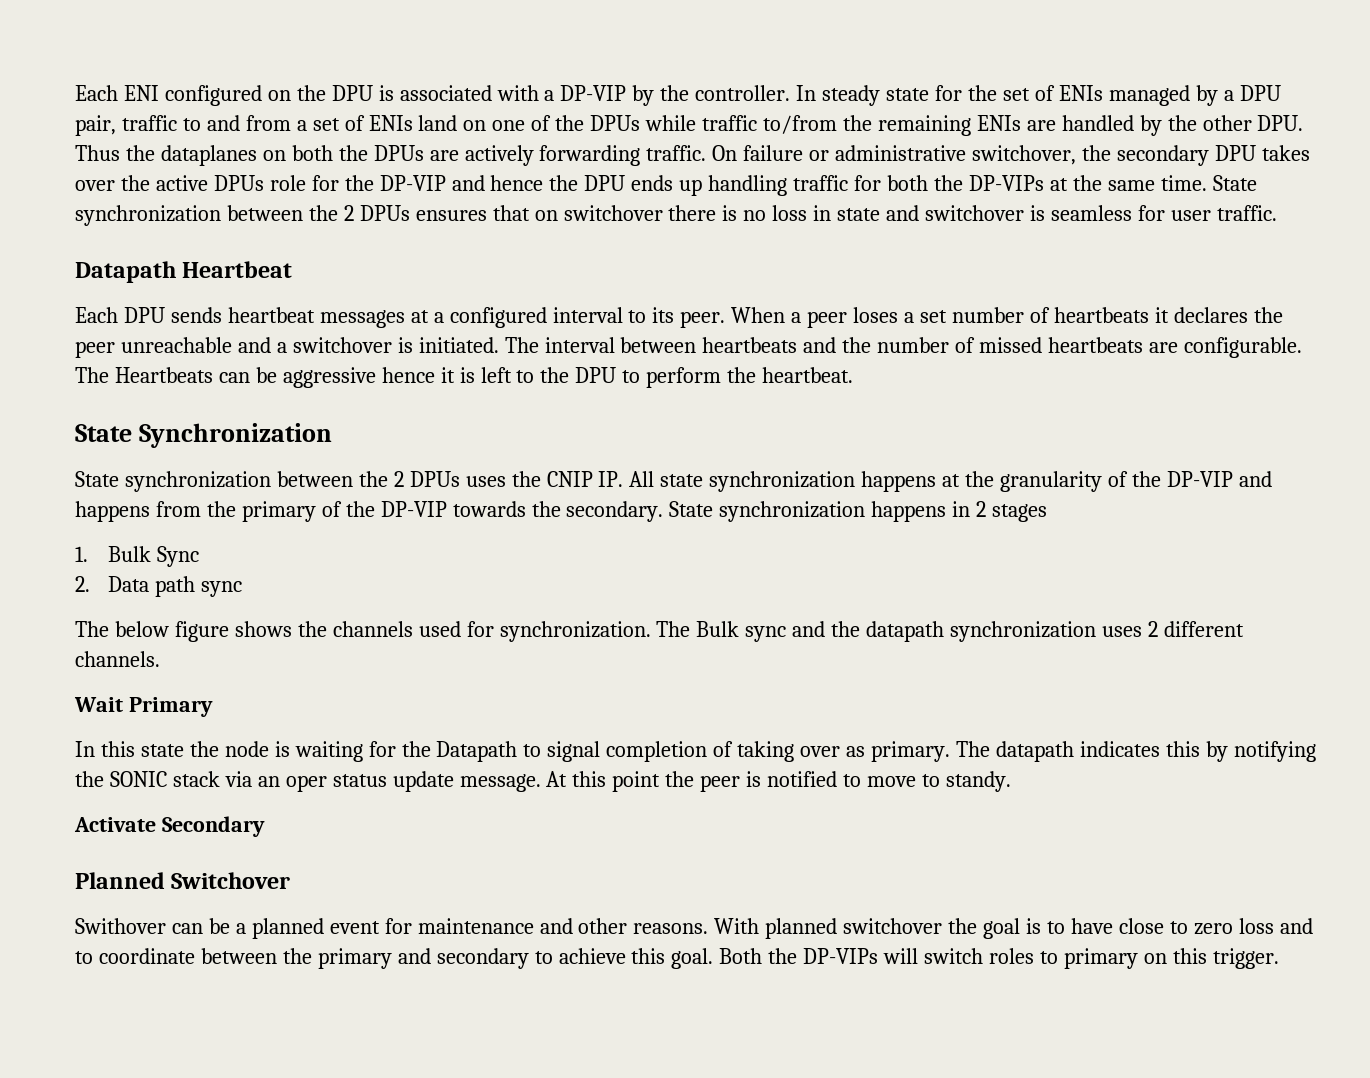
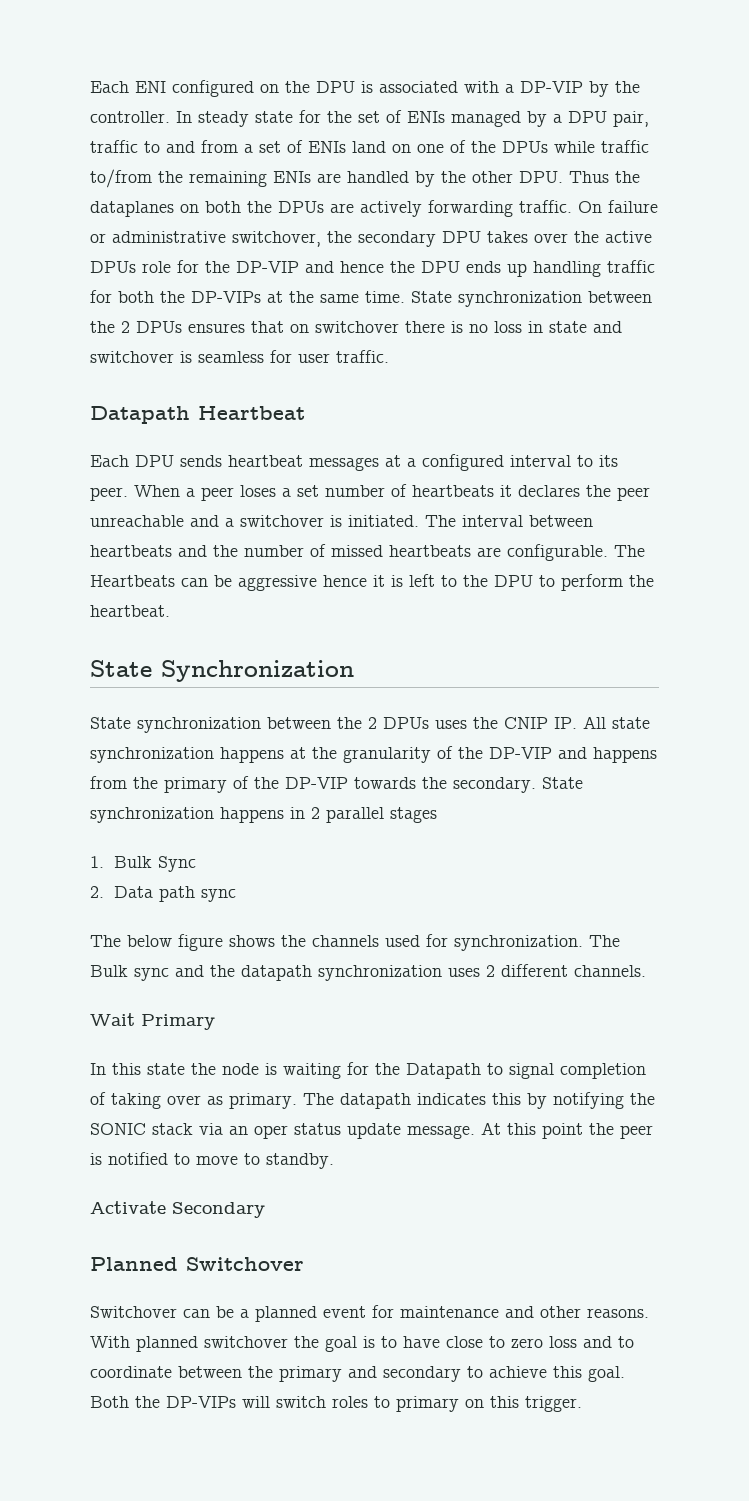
(987, 509) none -> [326,807,384,823] parallel
[945,771,1011,792] standy. -> [266,1153,334,1169] standby.
[75,918,166,934] Swithover -> [90,1306,177,1318] Switchover

